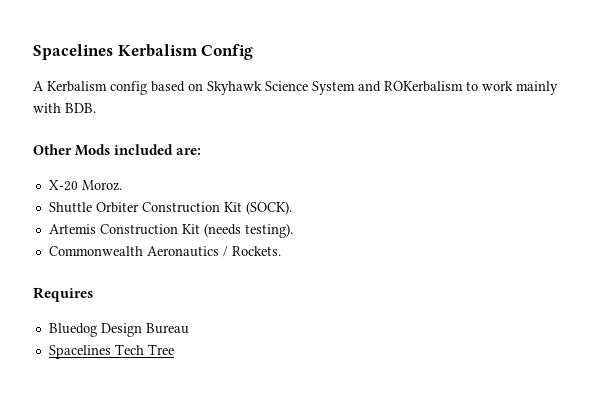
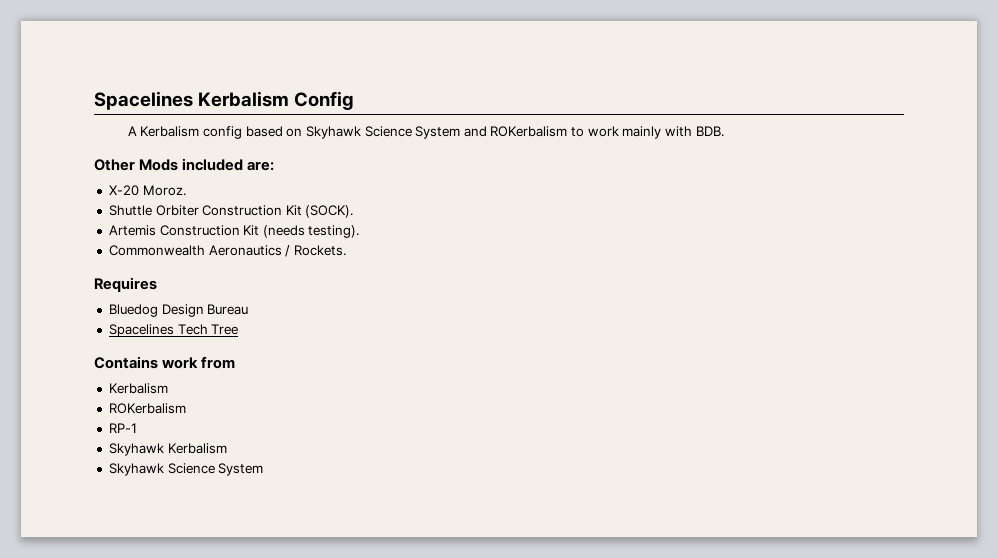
(174, 349) none -> [94,356,236,369] [108,383,168,394] [108,403,186,414] [108,423,137,433] [108,443,227,456] [108,463,264,476] // Contains work from // Kerbalism // ROKerbalism // RP-1 // Skyhawk Kerbalism // Skyhawk Science System

